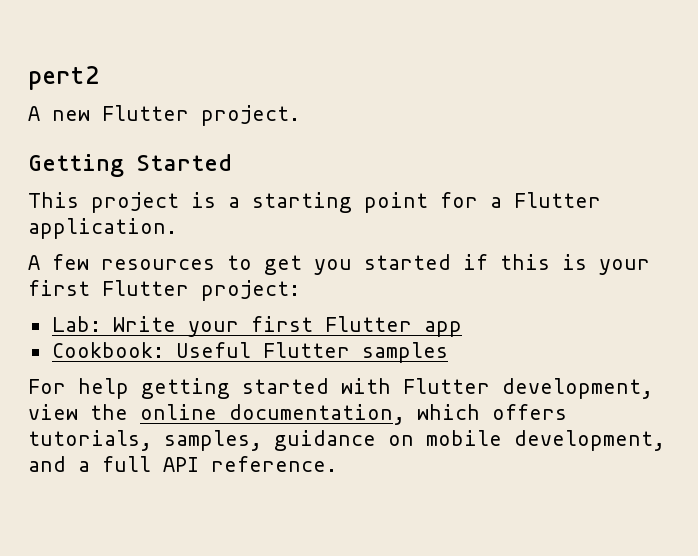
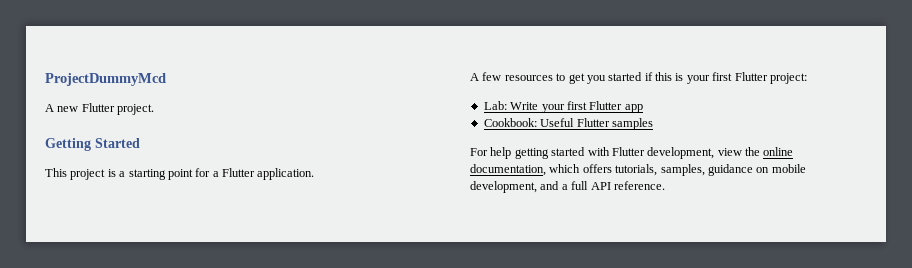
[28,66,99,90] pert2 -> [45,73,166,86] ProjectDummyMcd

